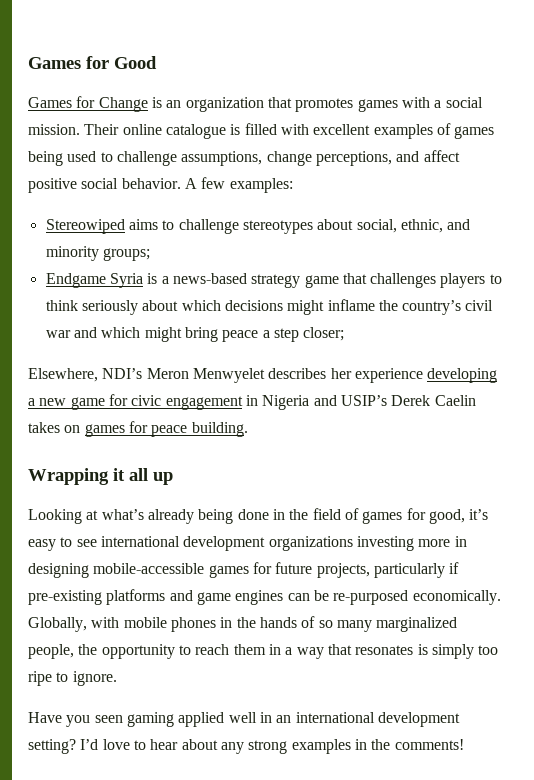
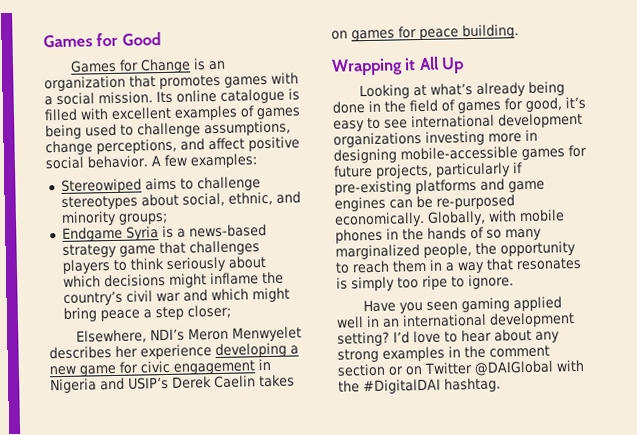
[84,124,120,135] Their -> [156,90,173,104] Its
[129,468,173,485] all up -> [418,56,465,74] All Up
[394,739,464,750] comments! -> [489,345,550,358] [337,359,585,377] [338,377,501,395] comment section or on Twitter @DAIGlobal with the #DigitalDAI hashtag.

